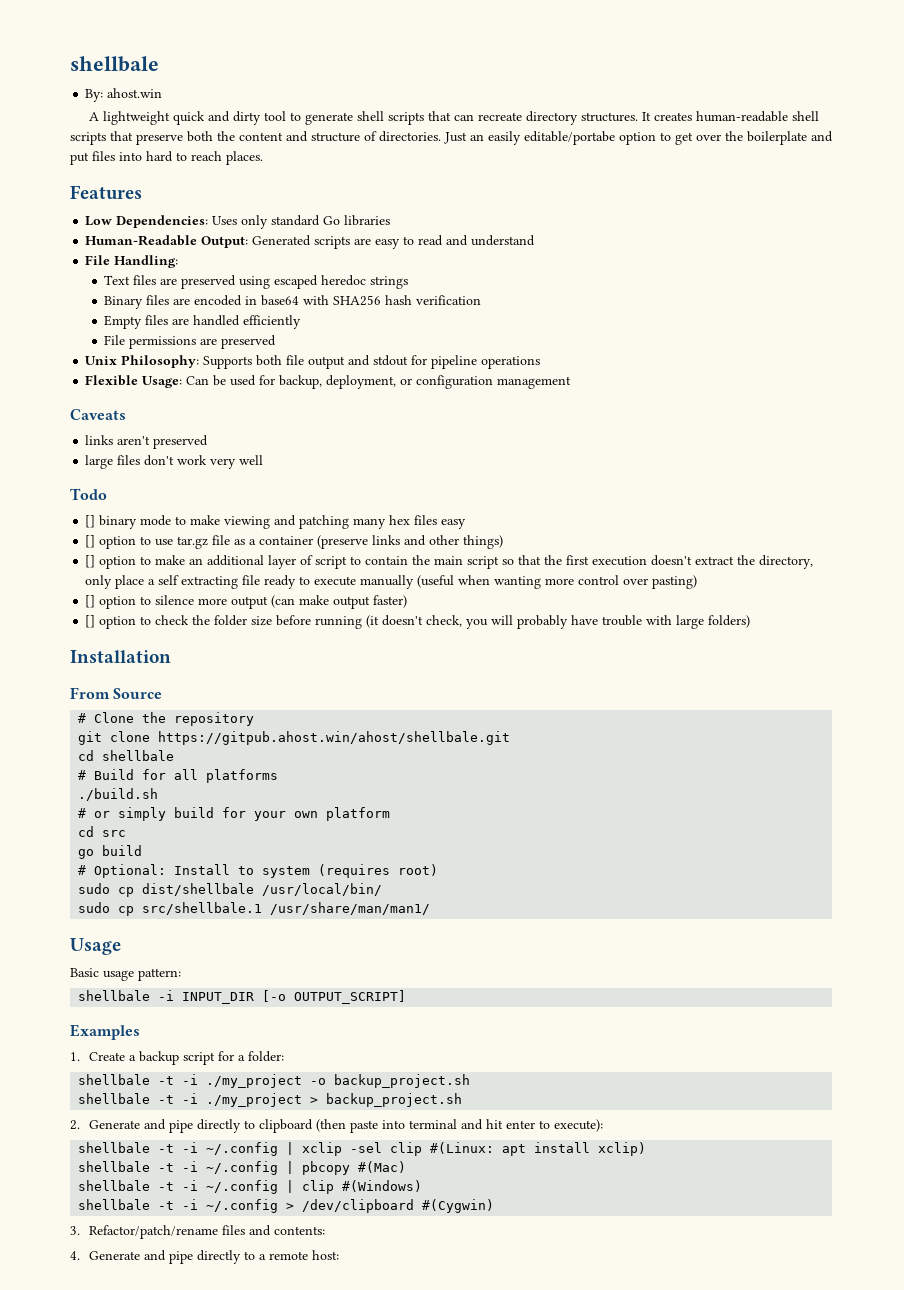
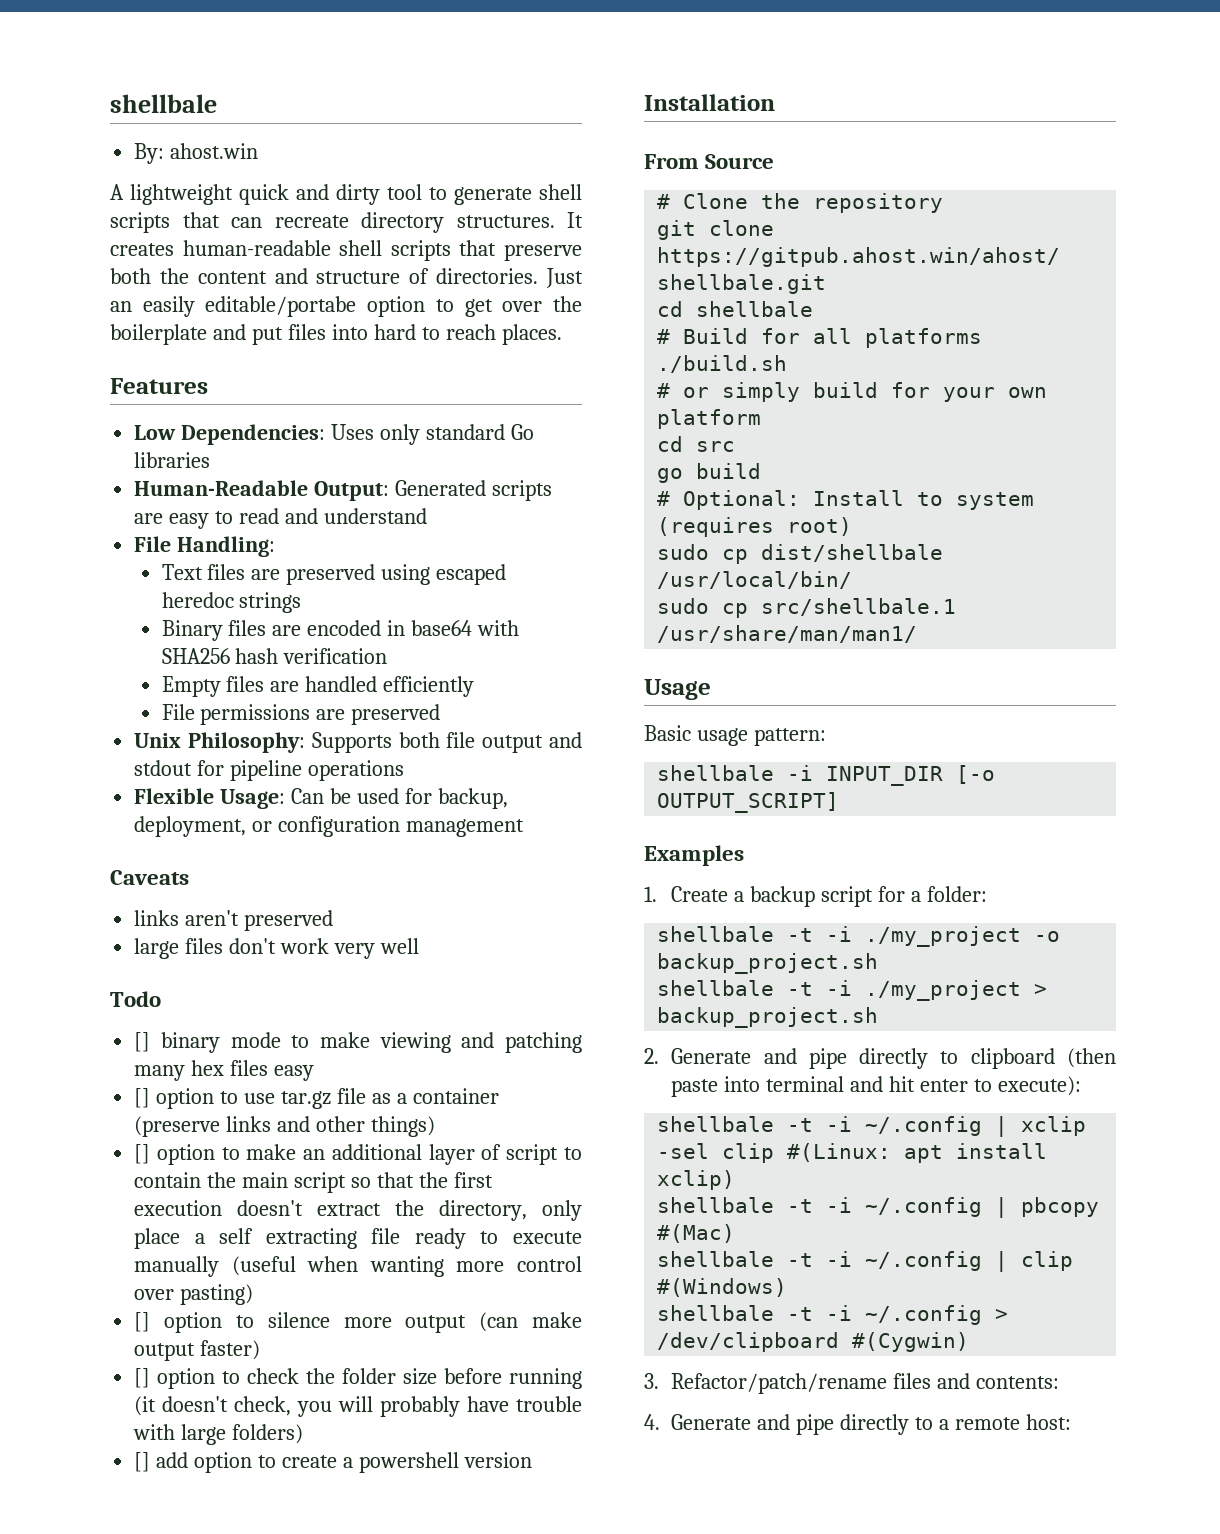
(751, 621) none -> [134,1452,532,1473] // [] add option to create a powershell version

